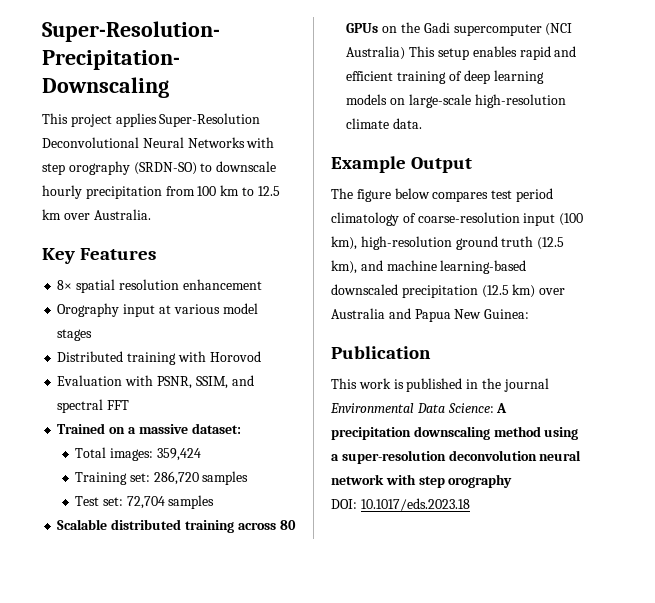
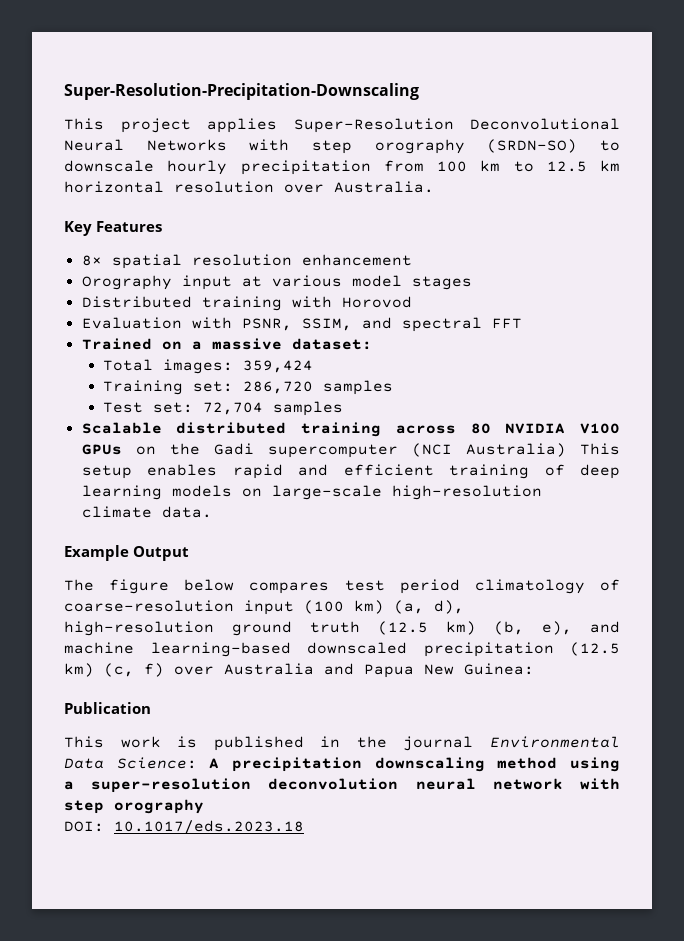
(61, 214) none -> [64,181,274,193] horizontal resolution
(296, 525) none -> [505,423,620,434] NVIDIA V100
[331,236,357,250] km), -> [354,600,464,614] km) (a, d),
[331,260,357,274] km), -> [446,621,572,635] km) (b, e),
(536, 291) none -> [104,663,164,677] (c, f)

